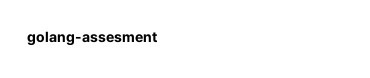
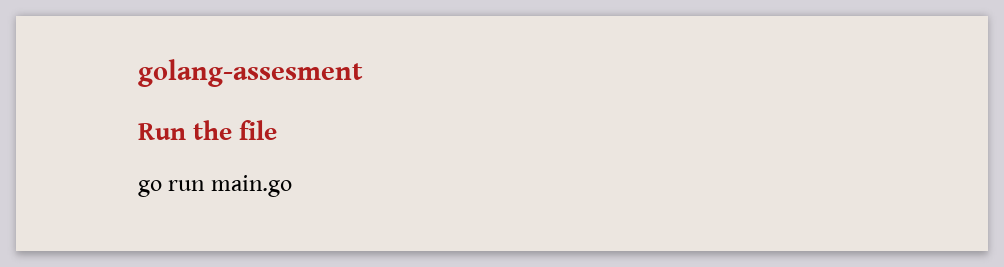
(157, 38) none -> [138,120,278,140] [138,175,292,197] // Run the file // go run main.go

